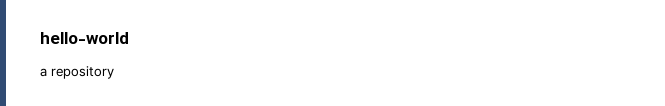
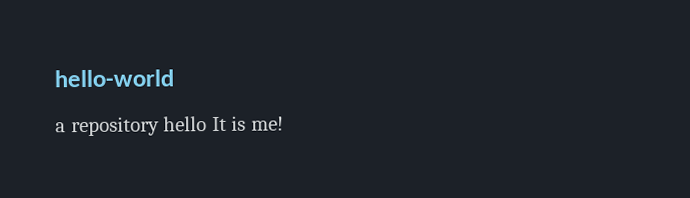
(114, 72) none -> [163,115,284,132] hello It is me!

